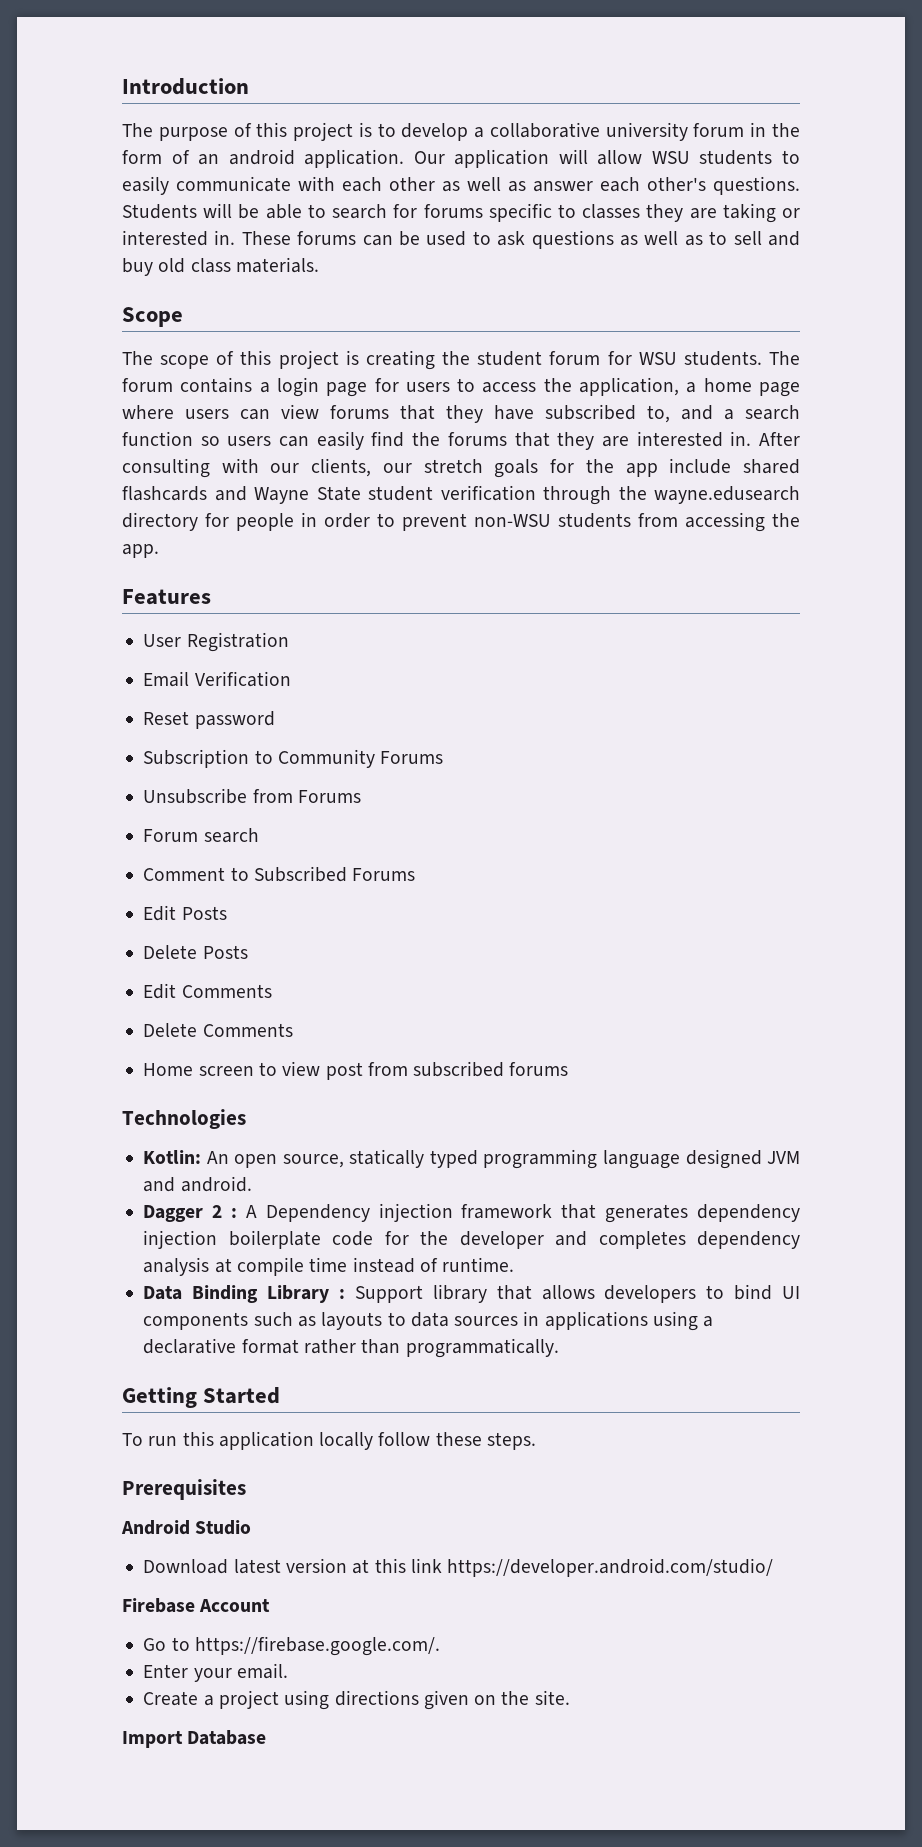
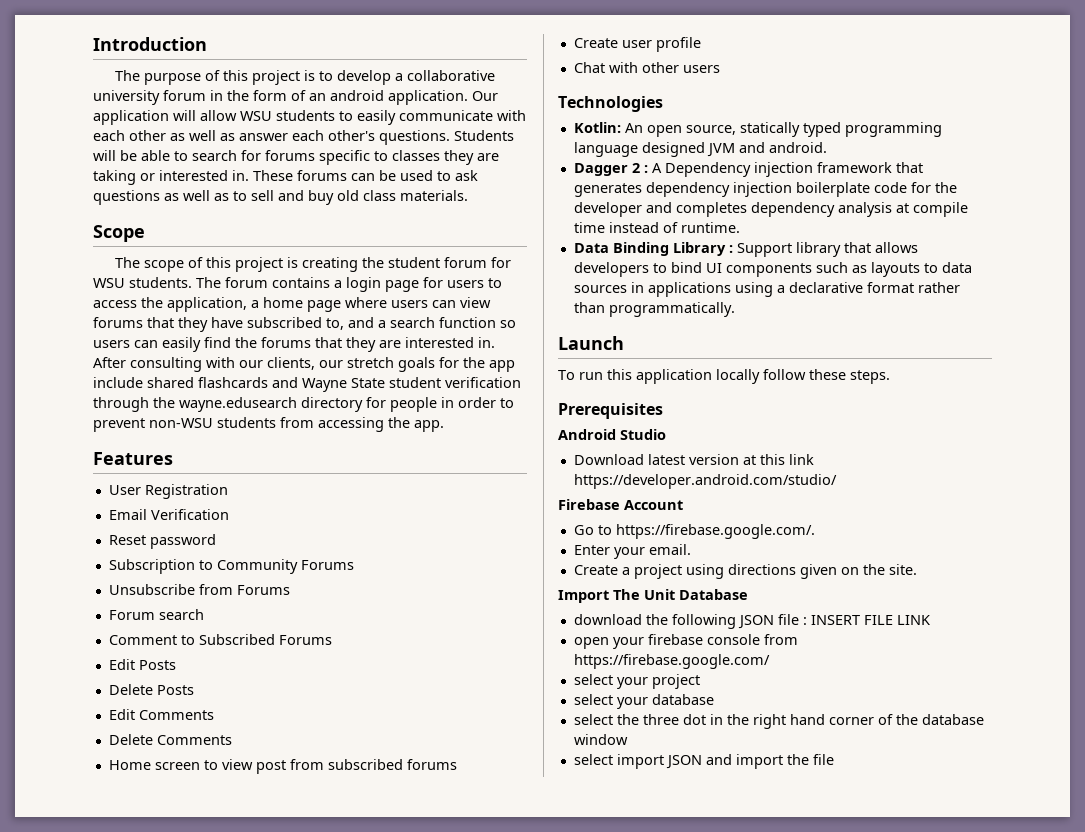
(569, 1069) none -> [573,37,701,52] [573,62,720,73] // Create user profile // Chat with other users
[122,1387,281,1408] Getting Started -> [558,336,624,350] Launch
(183, 1739) none -> [613,589,675,600] The Unit
(267, 1737) none -> [573,614,930,629] [573,634,798,649] [573,654,770,669] [573,674,700,689] [573,694,714,709] [573,714,984,729] [573,734,628,745] [573,754,834,769] // download the following JSON file : INSERT FILE LINK // open your firebase console from https://firebase.google.com/ // select your project // select your database // select the three dot in the right hand corner of the database window // select import JSON and import the file

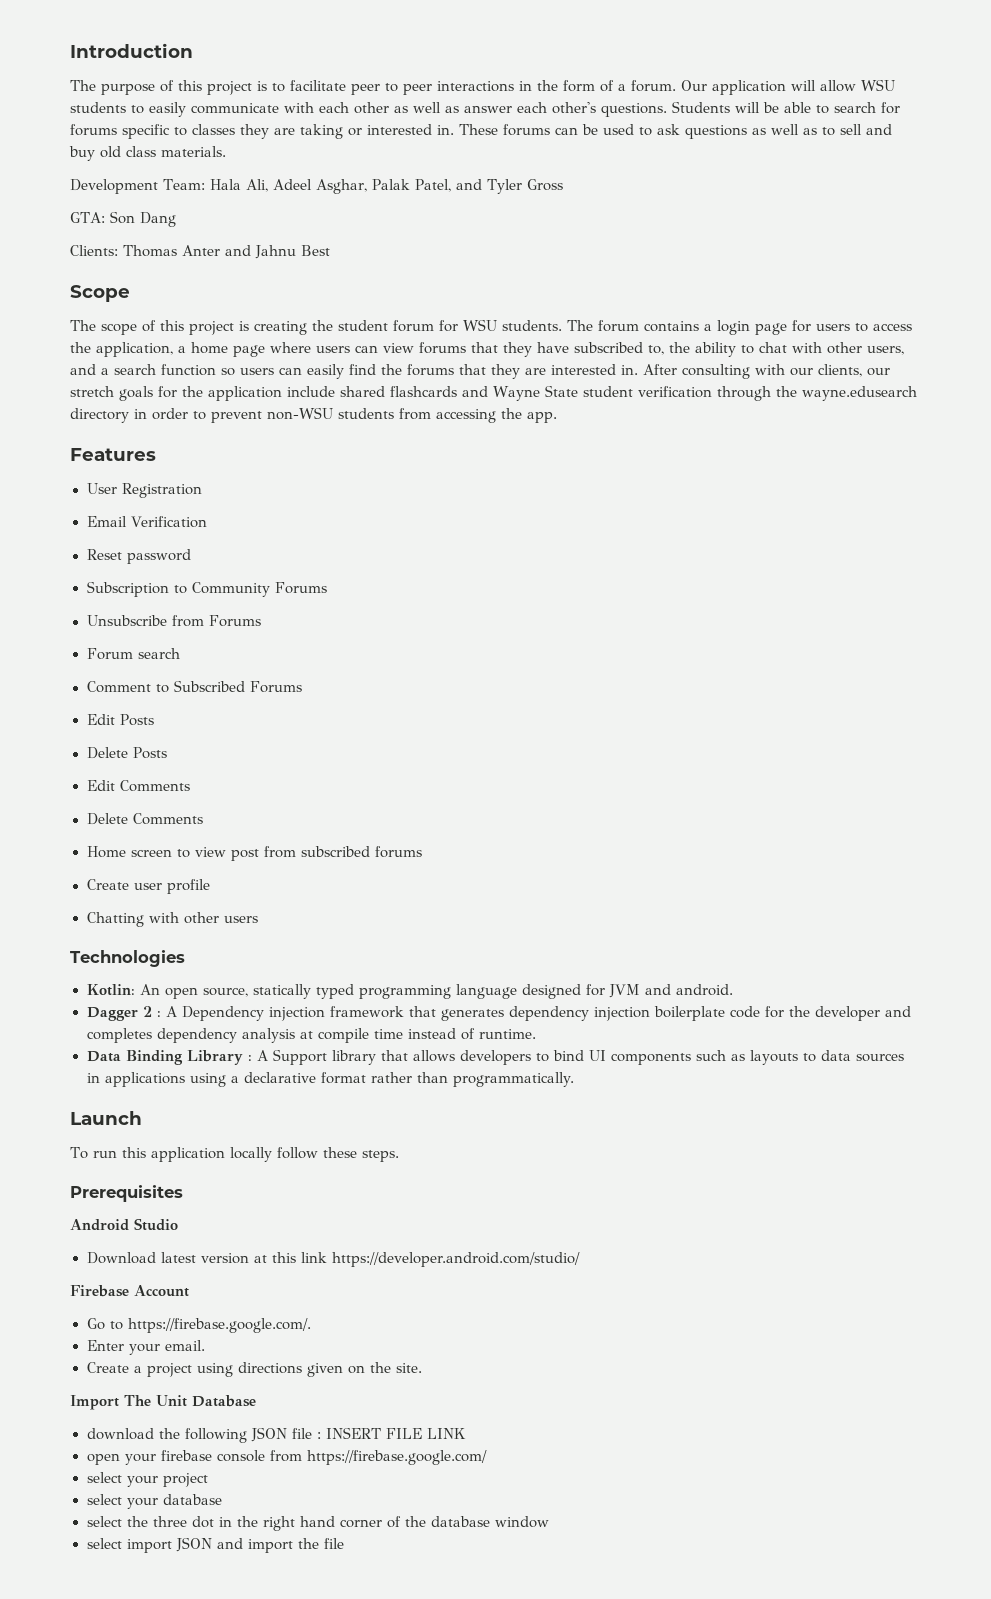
[337,70,496,85] [93,90,206,105] develop a collaborative university forum -> [290,80,514,95] facilitate peer to peer interactions
[309,90,468,105] an android application. -> [618,80,676,92] a forum.
(468, 195) none -> [70,179,563,194] [70,211,176,227] [70,245,330,259] // Development Team: Hala Ali, Adeel Asghar, Palak Patel, and Tyler Gross // GTA: Son Dang // Clients: Thomas Anter and Jahnu Best
(344, 324) none -> [669,342,904,357] the ability to chat with other users,
[489,360,515,372] app -> [208,386,282,401] application
[366,397,437,412] for people -> (129, 415) none
[573,62,605,73] Chat -> [86,912,144,927] Chatting
(705, 149) none -> [585,984,605,996] for
(733, 249) none -> [256,1050,268,1061] A

